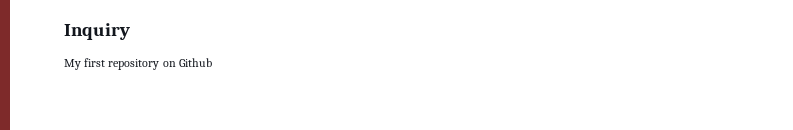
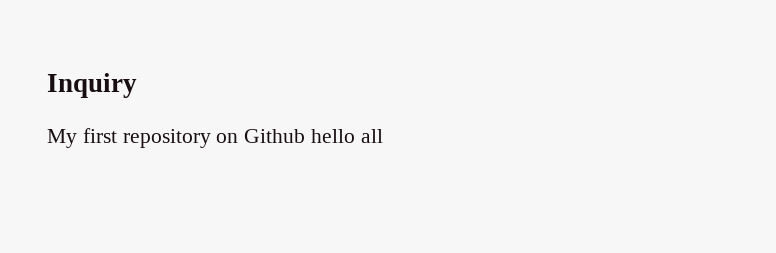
(212, 62) none -> [311,129,383,143] hello all

